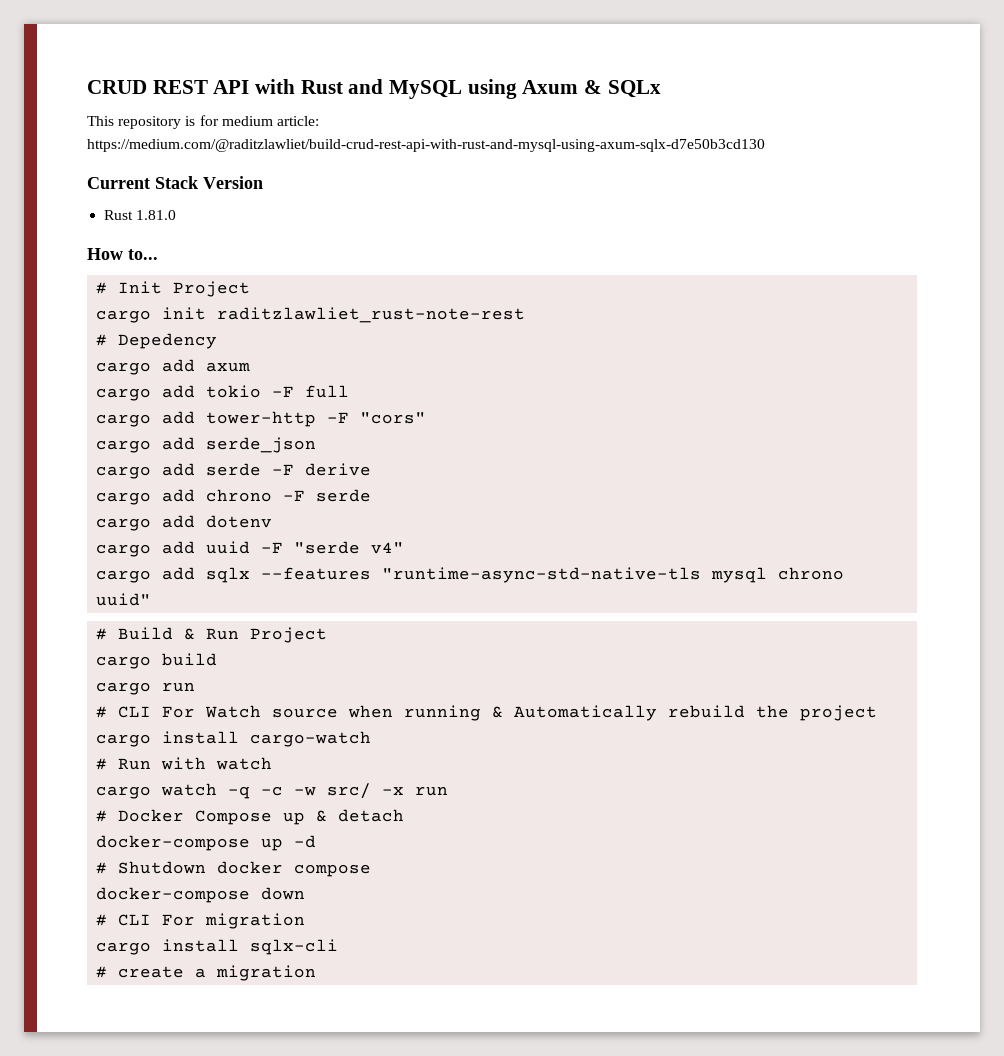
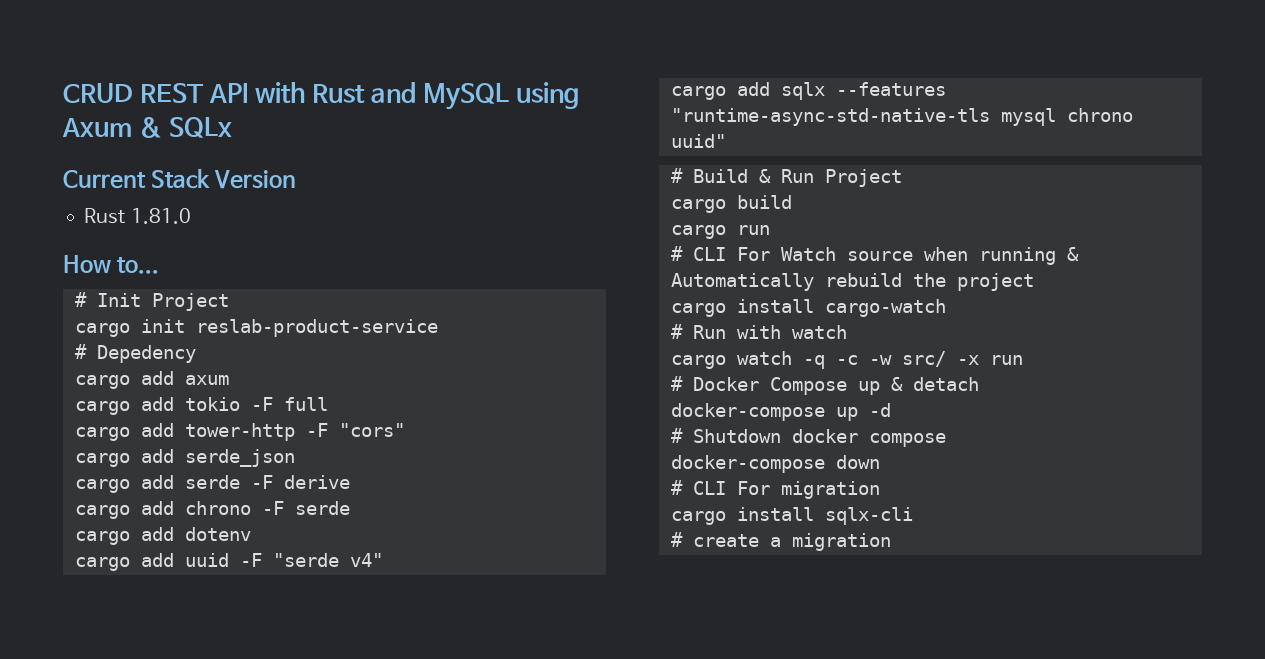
[87,115,319,129] [87,139,765,152] // This repository is for medium article: https://medium.com/@raditzlawliet/build-crud-rest-api-with-rust-and-mysql-using-axum-sqlx-d7e50b3cd130 -> (233, 127) none
[217,307,526,323] raditzlawliet_rust-note-rest -> [195,319,438,337] reslab-product-service

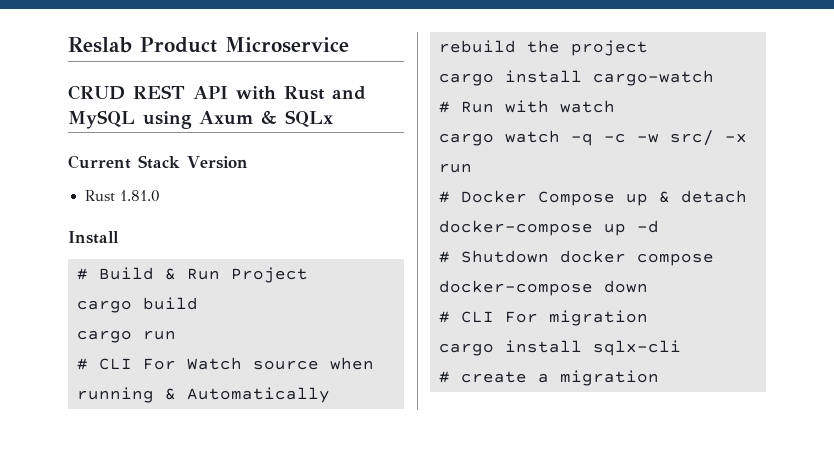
(63, 93) none -> [68,37,349,53] Reslab Product Microservice //
[63,255,160,274] [74,292,229,311] [74,319,438,337] [74,344,196,363] [74,371,229,389] [74,397,328,415] [74,423,405,441] [74,449,295,467] [74,475,350,493] [74,501,350,519] [74,527,251,545] [74,553,383,571] [670,82,946,100] [670,108,1133,126] [670,134,726,148] How to... // # Init Project // cargo init reslab-product-service // # Depedency // cargo add axum // cargo add tokio -F full // cargo add tower-http -F "cors" // cargo add serde_json // cargo add serde -F derive // cargo add chrono -F serde // cargo add dotenv // cargo add uuid -F "serde v4" // cargo add sqlx --features "runtime-async-std-native-tls mysql chrono uuid" -> [68,231,119,244] Install

